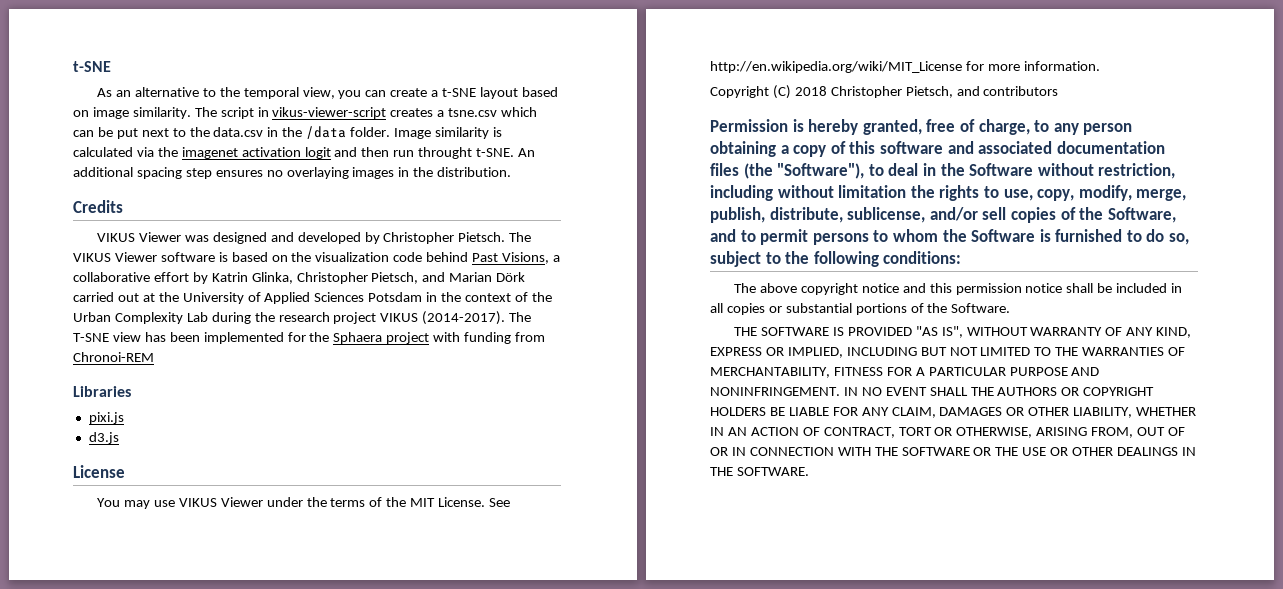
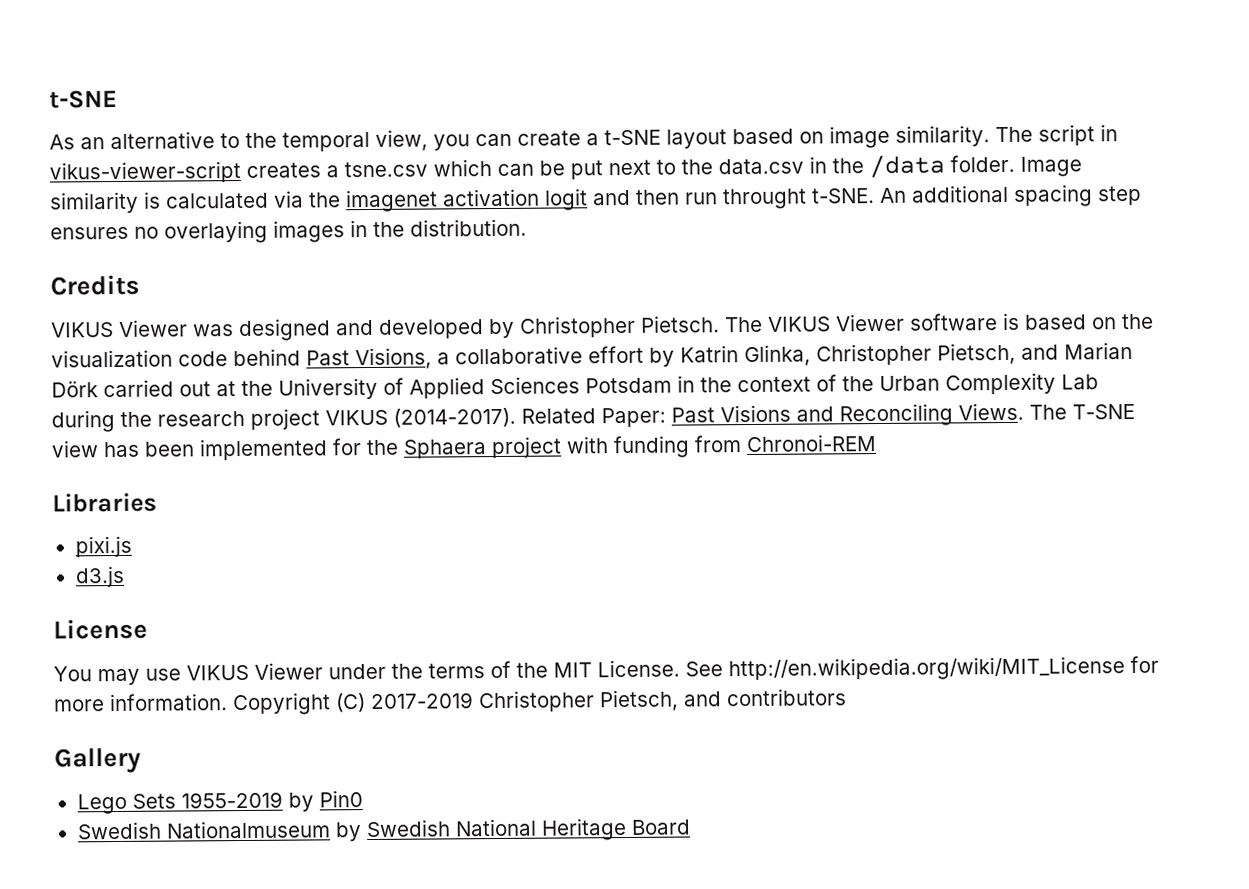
(506, 318) none -> [521,402,1024,428] Related Paper: Past Visions and Reconciling Views.
(1100, 66) // -> (228, 702) none
[794,86,827,96] 2018 -> [370,692,474,709] 2017-2019
[710,119,1133,135] [710,141,1165,157] [710,163,1176,179] [710,185,1187,201] [710,207,1176,223] [710,229,1190,245] [710,251,962,267] [734,283,1183,295] [710,303,1011,315] [734,326,1192,338] [710,347,1186,358] [710,367,1100,378] [710,387,1155,396] [710,407,1197,418] [710,427,1186,438] [710,447,1196,456] [710,467,809,476] Permission is hereby granted, free of charge, to any person obtaining a copy of this software and associated documentation files (the "Software"), to deal in the Software without restriction, including without limitation the rights to use, copy, modify, merge, publish, distribute, sublicense, and/or sell copies of the Software, and to permit persons to whom the Software is furnished to do so, subject to the following conditions: // The above copyright notice and this permission notice shall be included in all copies or substantial portions of the Software. // THE SOFTWARE IS PROVIDED "AS IS", WITHOUT WARRANTY OF ANY KIND, EXPRESS OR IMPLIED, INCLUDING BUT NOT LIMITED TO THE WARRANTIES OF MERCHANTABILITY, FITNESS FOR A PARTICULAR PURPOSE AND NONINFRINGEMENT. IN NO EVENT SHALL THE AUTHORS OR COPYRIGHT HOLDERS BE LIABLE FOR ANY CLAIM, DAMAGES OR OTHER LIABILITY, WHETHER IN AN ACTION OF CONTRACT, TORT OR OTHERWISE, ARISING FROM, OUT OF OR IN CONNECTION WITH THE SOFTWARE OR THE USE OR OTHER DEALINGS IN THE SOFTWARE. -> [54,747,141,774] [76,790,363,815] [76,818,691,842] Gallery // Lego Sets 1955-2019 by Pin0 // Swedish Nationalmuseum by Swedish National Heritage Board

